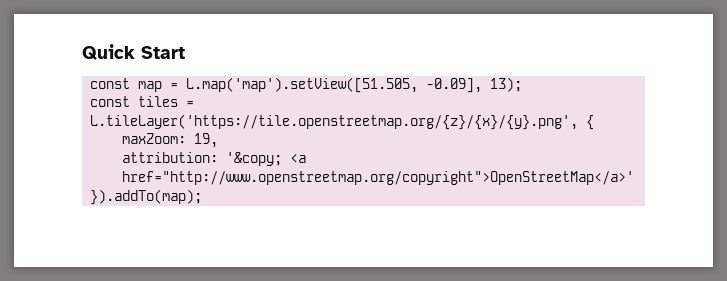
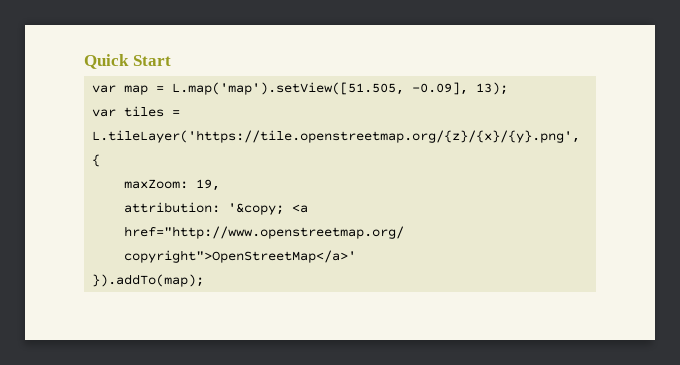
[90,78,131,89] const -> [91,85,116,93] var
[90,96,131,107] const -> [91,109,116,117] var

